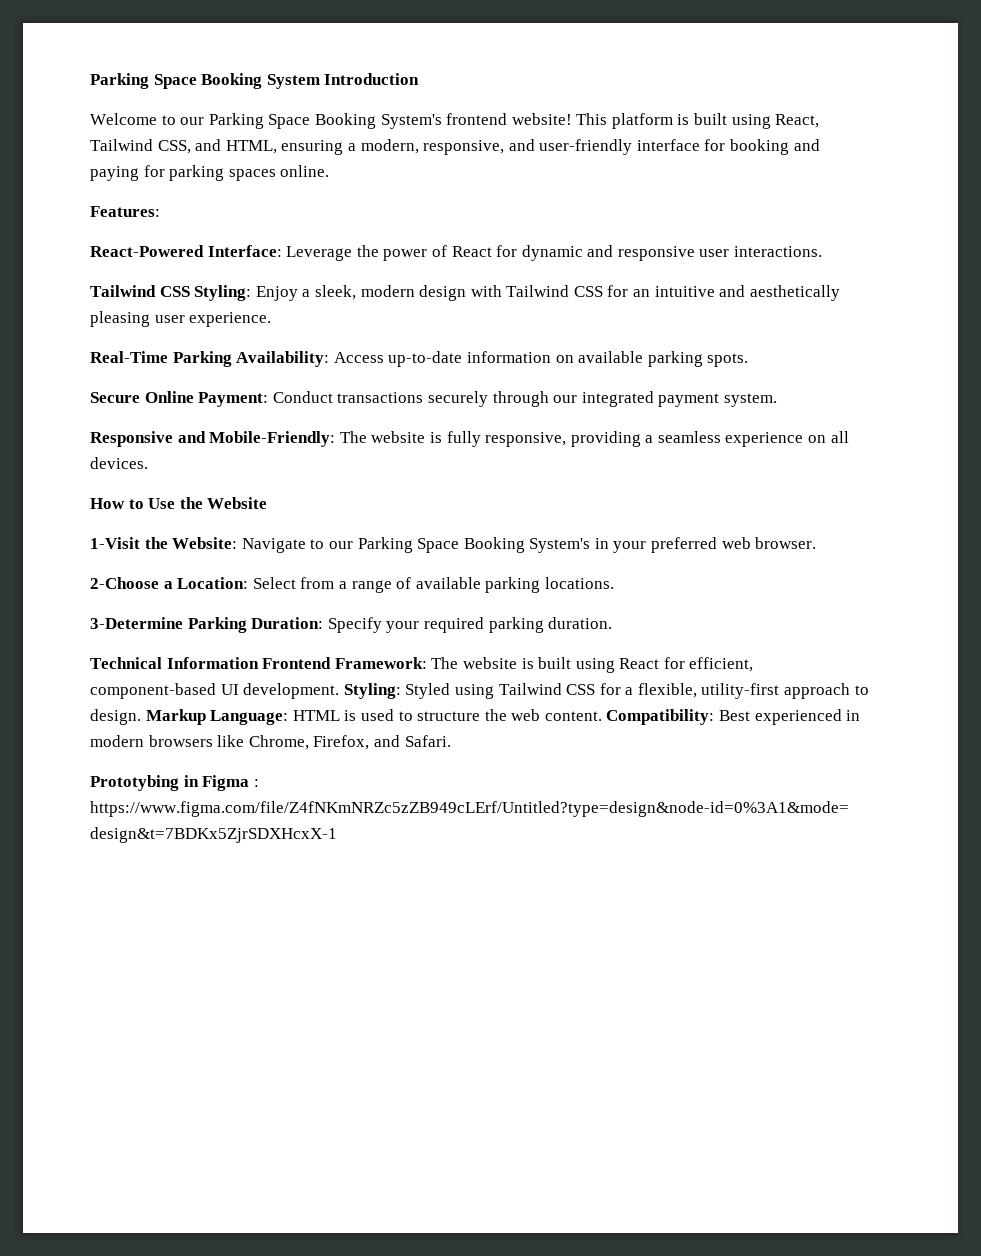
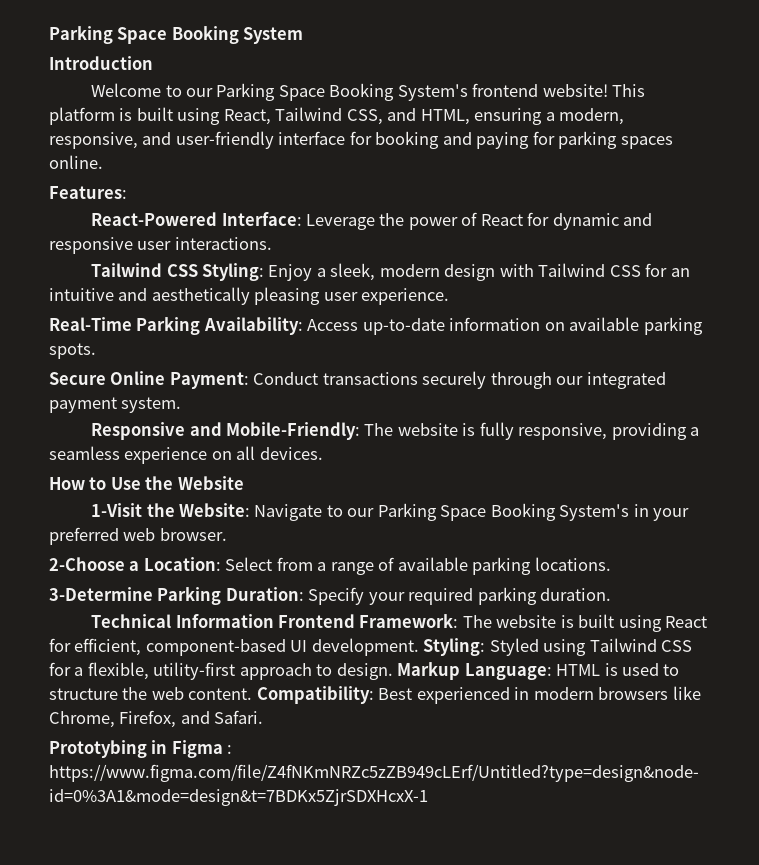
(320, 81) none -> (304, 35) //

